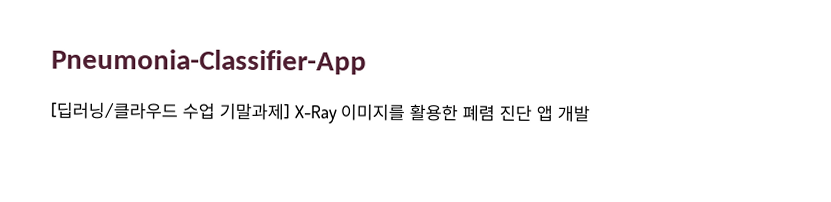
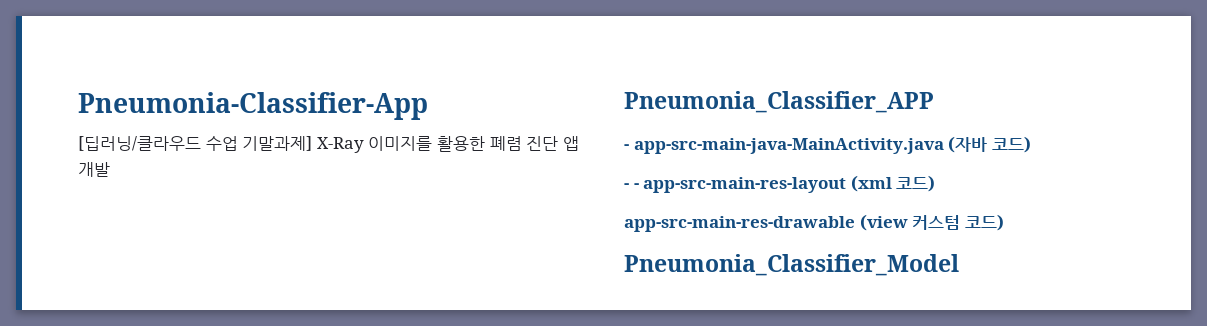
(590, 113) none -> [624,91,934,113] [624,136,1031,154] [624,175,936,193] [624,214,1004,232] [624,254,959,276] // Pneumonia_Classifier_APP // - app-src-main-java-MainActivity.java (자바 코드) // - - app-src-main-res-layout (xml 코드) // app-src-main-res-drawable (view 커스텀 코드) // Pneumonia_Classifier_Model

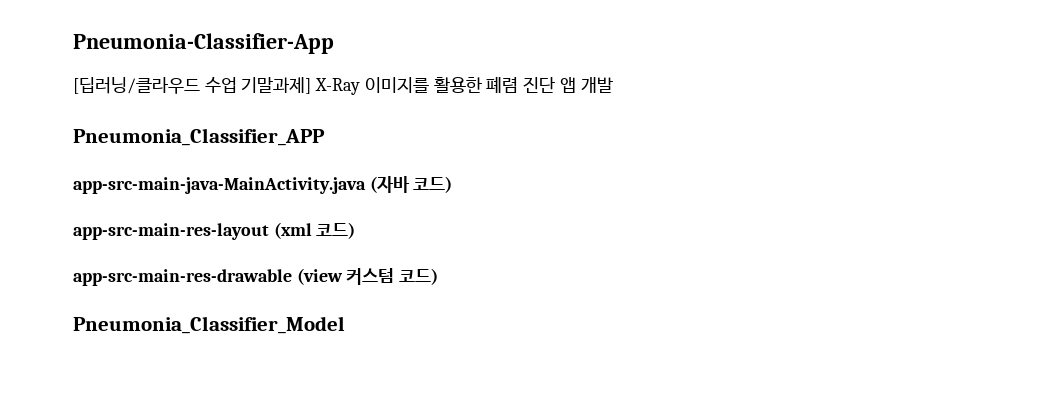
[624,144,629,150] - -> (325, 137) none
[624,183,639,189] - - -> (453, 184) none

